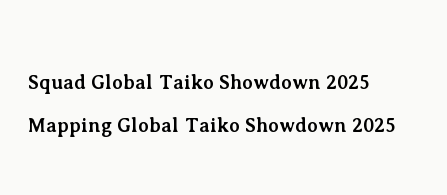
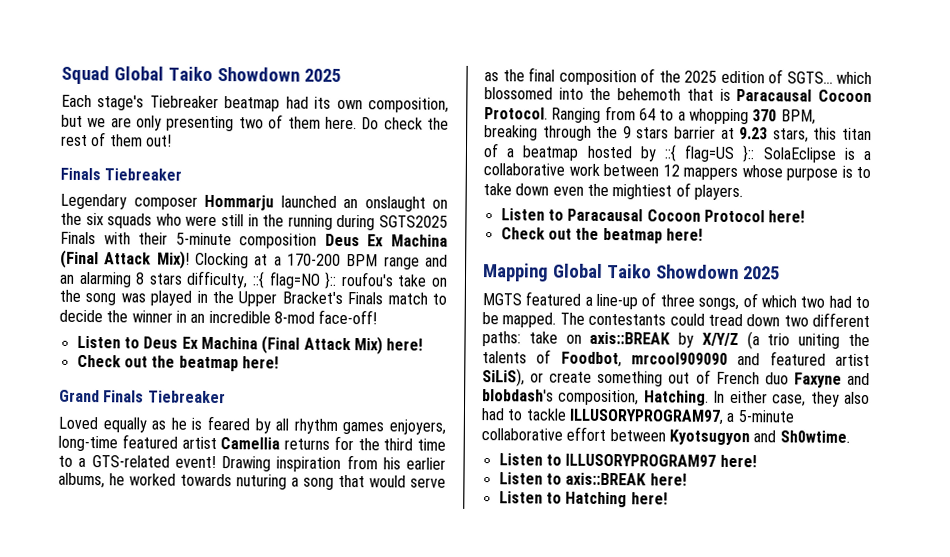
(371, 82) none -> [61,94,449,113] [61,114,450,132] [61,132,172,147] [60,167,183,181] [60,193,448,212] [60,212,448,231] [60,231,448,249] [60,249,448,270] [59,270,449,289] [59,289,447,307] [59,309,378,325] [76,335,424,355] [76,354,279,372] [59,389,226,404] [58,415,446,435] [58,434,446,452] [58,455,446,472] [58,472,446,490] [484,67,872,86] [484,87,872,103] [484,105,816,125] [484,125,872,143] [483,143,871,163] [483,163,871,181] [483,182,743,201] [500,208,806,223] [500,227,703,244] // Each stage's Tiebreaker beatmap had its own composition, but we are only presenting two of them here. Do check the rest of them out! // Finals Tiebreaker // Legendary composer Hommarju launched an onslaught on the six squads who were still in the running during SGTS2025 Finals with their 5-minute composition Deus Ex Machina (Final Attack Mix)! Clocking at a 170-200 BPM range and an alarming 8 stars difficulty, ::{ flag=NO }:: roufou's take on the song was played in the Upper Bracket's Finals match to decide the winner in an incredible 8-mod face-off! // Listen to Deus Ex Machina (Final Attack Mix) here! // Check out the beatmap here! // Grand Finals Tiebreaker // Loved equally as he is feared by all rhythm games enjoyers, long-time featured artist Camellia returns for the third time to a GTS-related event! Drawing inspiration from his earlier albums, he worked towards nuturing a song that would serve as the final composition of the 2025 edition of SGTS... which blossomed into the behemoth that is Paracausal Cocoon Protocol. Ranging from 64 to a whopping 370 BPM, breaking through the 9 stars barrier at 9.23 stars, this titan of a beatmap hosted by ::{ flag=US }:: SolaEclipse is a collaborative work between 12 mappers whose purpose is to take down even the mightiest of players. // Listen to Paracausal Cocoon Protocol here! // Check out the beatmap here!
(397, 125) none -> [482,291,871,311] [482,312,870,328] [482,331,870,350] [482,349,870,368] [482,368,870,388] [482,389,870,407] [481,408,794,425] [481,426,850,446] [498,453,757,468] [498,472,687,486] [498,491,668,508] // MGTS featured a line-up of three songs, of which two had to be mapped. The contestants could tread down two different paths: take on axis::BREAK by X/Y/Z (a trio uniting the talents of Foodbot, mrcool909090 and featured artist SiLiS), or create something out of French duo Faxyne and blobdash's composition, Hatching. In either case, they also had to tackle ILLUSORYPROGRAM97, a 5-minute collaborative effort between Kyotsugyon and Sh0wtime. // Listen to ILLUSORYPROGRAM97 here! // Listen to axis::BREAK here! // Listen to Hatching here!

